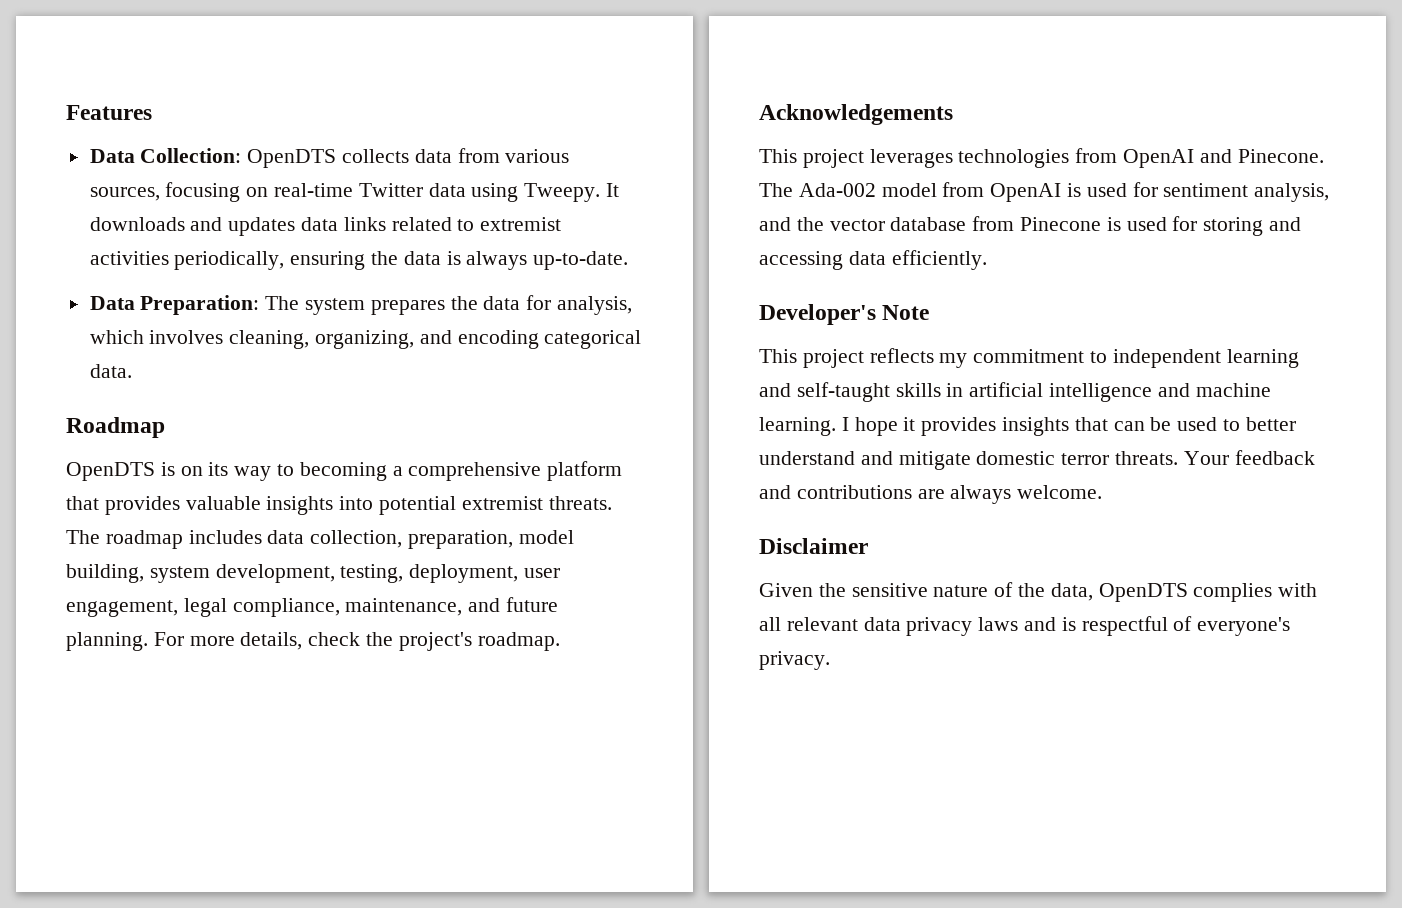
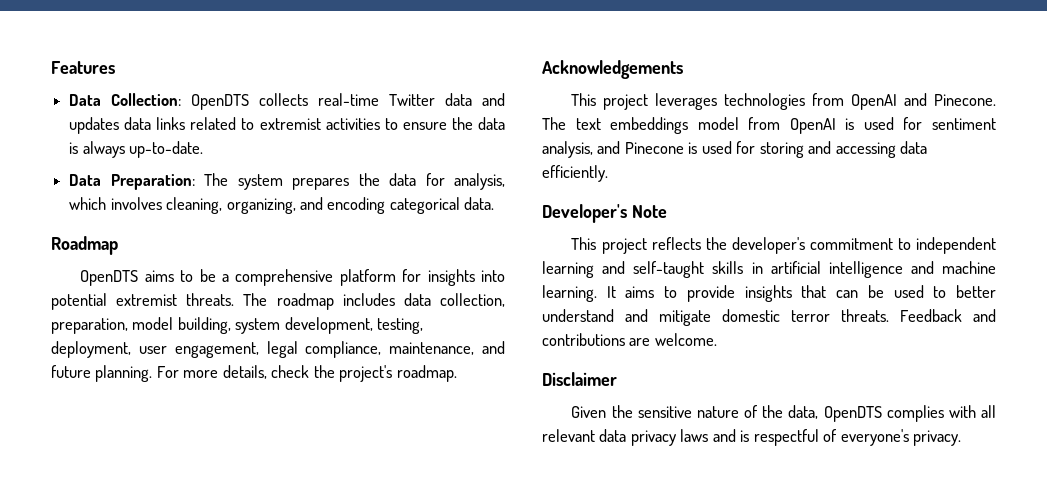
[414,148,570,163] [89,182,620,202] [89,217,185,231] data from various sources, focusing on real-time Twitter data using Tweepy. It downloads -> [318,93,473,106] real-time Twitter data
[174,251,366,270] periodically, ensuring -> [384,118,447,130] to ensure
[160,461,623,481] [66,496,261,515] is on its way to becoming a comprehensive platform that provides valuable -> [144,269,422,286] aims to be a comprehensive platform for
[798,183,876,197] Ada-002 -> [575,117,689,134] text embeddings
[796,216,1015,231] the vector database from -> (621, 147) none
[939,353,968,368] my -> [705,237,805,254] the developer's
[841,417,997,436] I hope it provides -> [606,285,735,302] It aims to provide
[1183,450,1315,465] Your feedback -> [900,309,962,322] Feedback
[950,485,1012,504] always -> (651, 342) none

